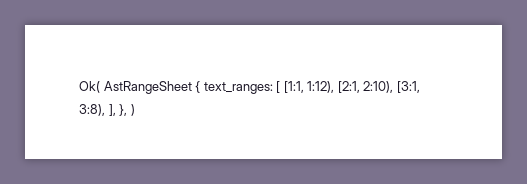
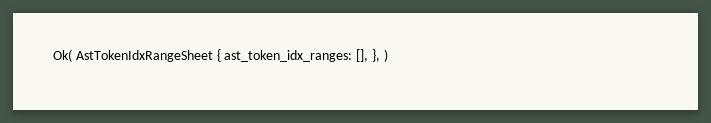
[103,81,420,94] [79,104,116,116] AstRangeSheet { text_ranges: [ [1:1, 1:12), [2:1, 2:10), [3:1, 3:8), ], -> [75,49,369,62] AstTokenIdxRangeSheet { ast_token_idx_ranges: [],

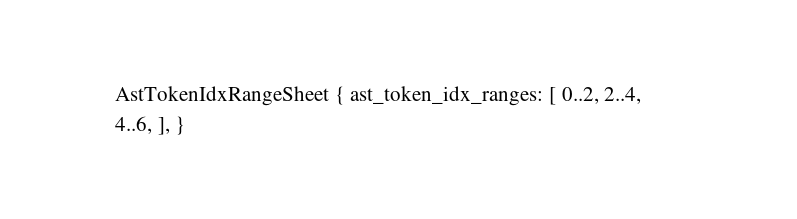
[53,49,72,62] Ok( -> (115, 96) none
[356,49,388,62] [], }, ) -> [549,87,642,105] [115,116,186,135] [ 0..2, 2..4, 4..6, ], }

